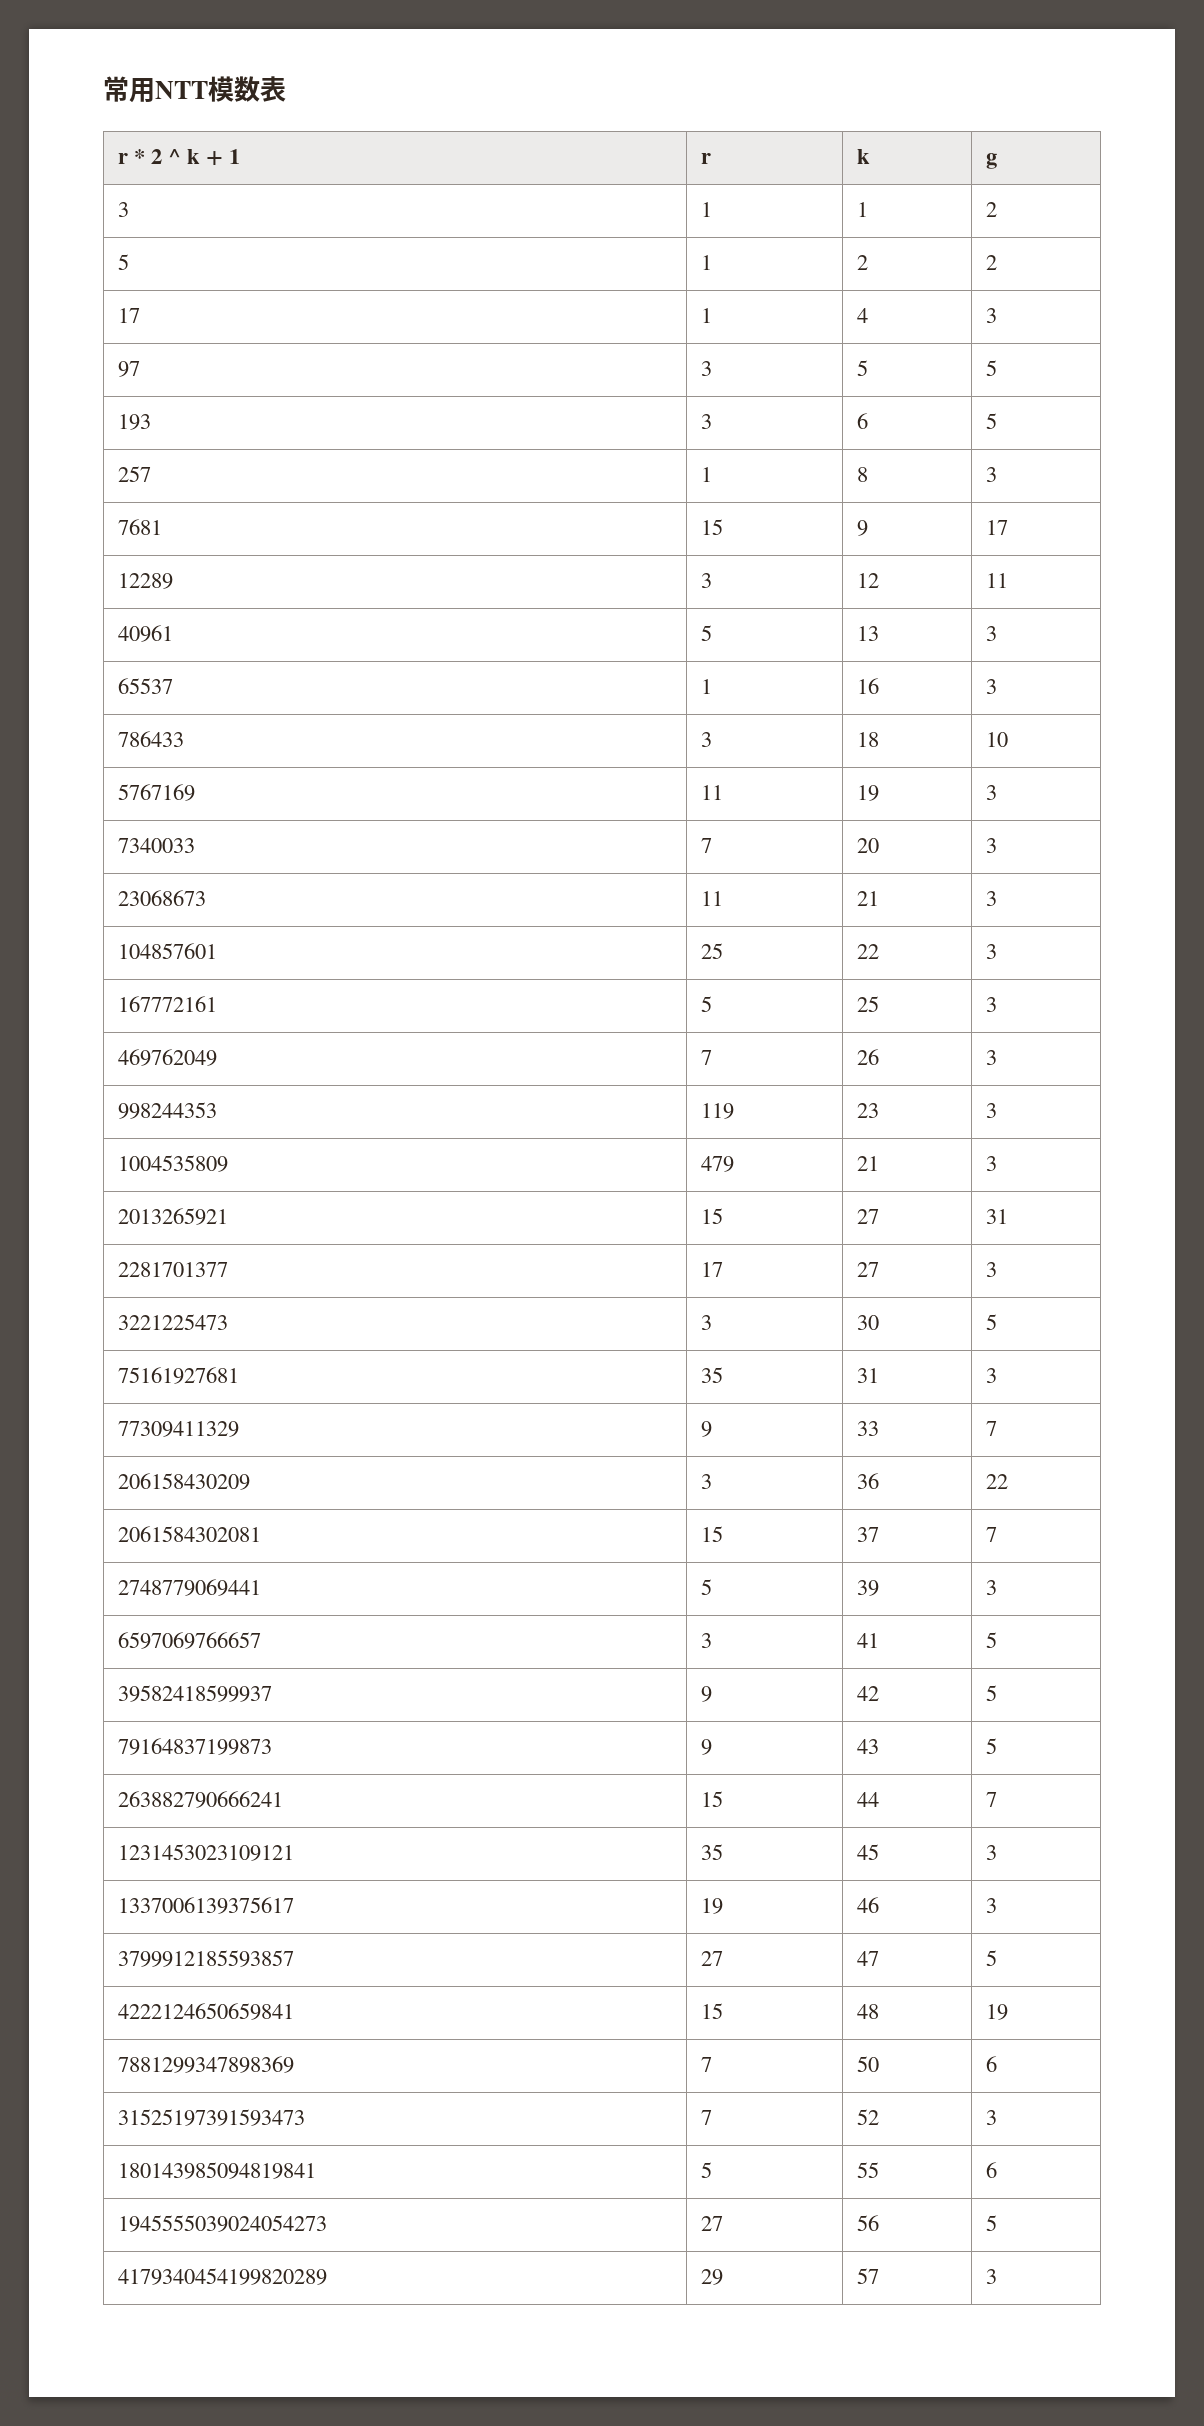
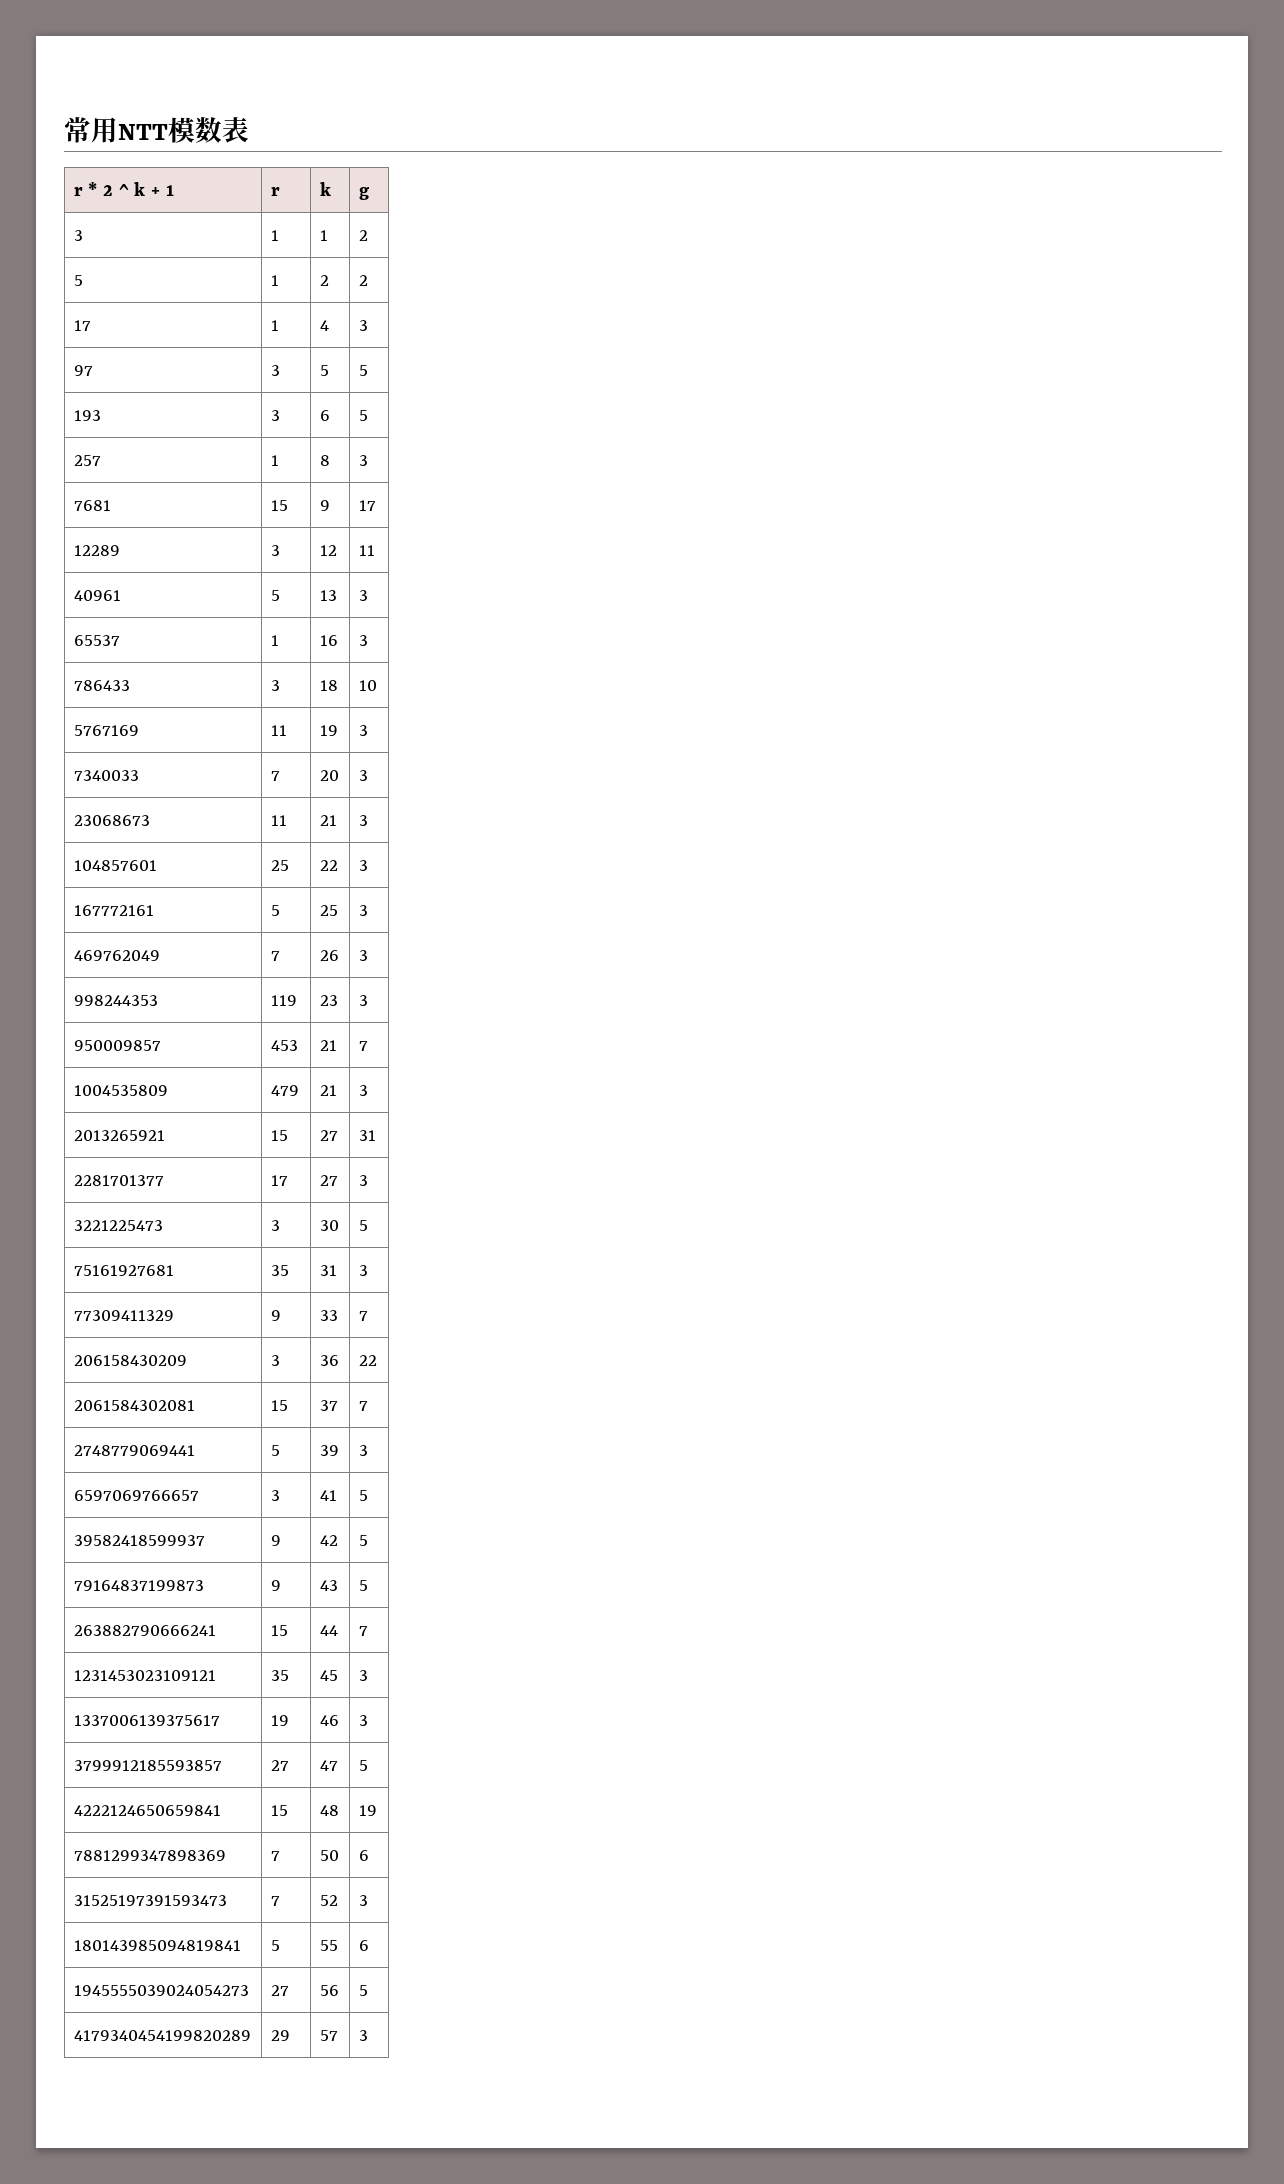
(997, 1110) none -> [73,1040,161,1051] [270,1040,298,1051] [319,1040,337,1051] [358,1041,368,1051] // 950009857 | 453 | 21 | 7

